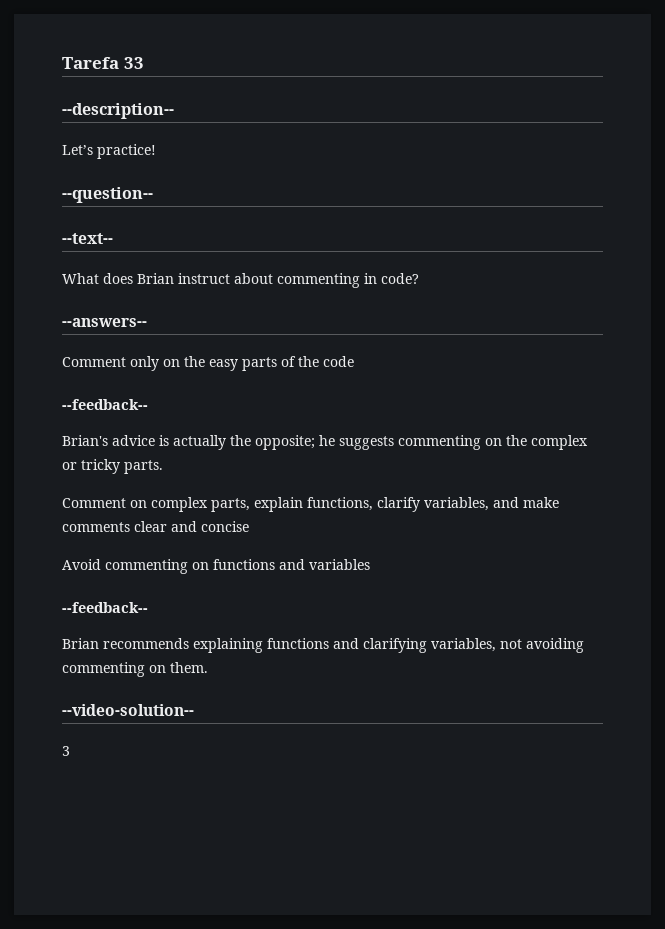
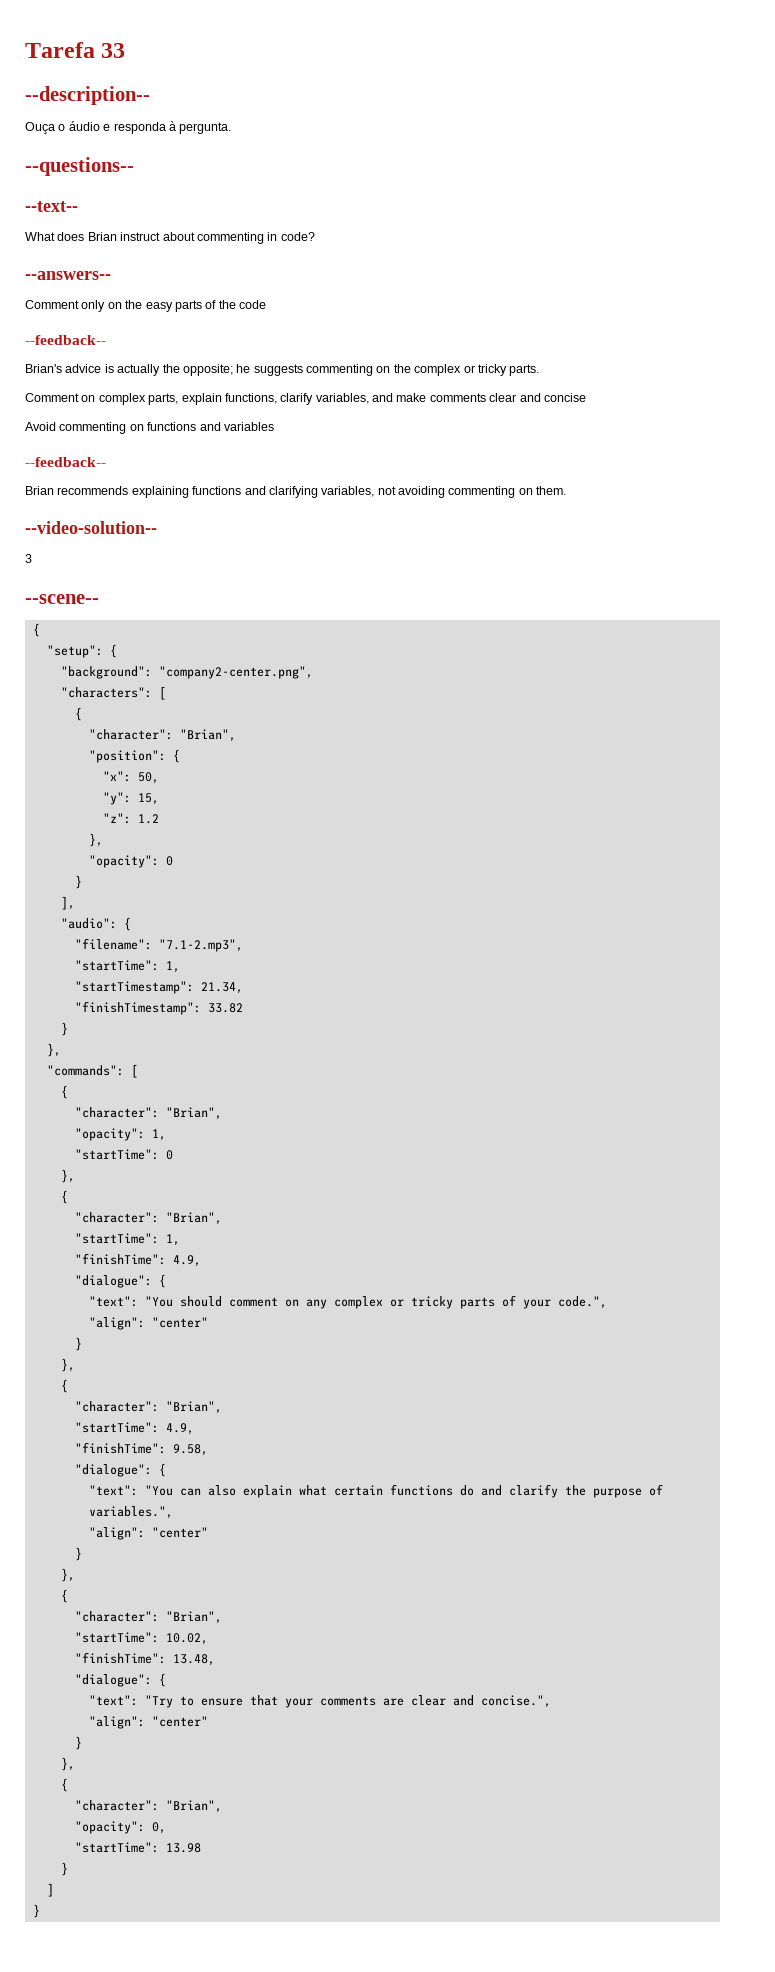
[62,144,156,159] [62,187,153,203] Let’s practice! // --question-- -> [25,121,232,134] [25,157,134,176] Ouça o áudio e responda à pergunta. // --questions--
(70, 751) none -> [25,594,99,604] [32,623,40,637] [46,644,117,658] [60,666,313,679] [60,686,166,700] [74,707,82,721] [88,729,236,742] [88,749,180,763] [102,771,159,784] [102,792,159,805] [102,813,159,824] [88,833,103,847] [88,855,173,868] [74,875,82,889] [60,896,75,910] [60,917,131,931] [74,938,243,952] [74,960,180,973] [74,981,243,994] [74,1001,243,1015] [60,1022,68,1036] [46,1043,61,1057] [46,1064,138,1078] [60,1085,68,1099] [74,1107,222,1120] [74,1128,166,1141] [74,1149,173,1160] [60,1169,75,1183] [60,1190,68,1204] [74,1212,222,1225] [74,1233,180,1246] [74,1253,201,1267] [74,1274,166,1288] [88,1295,607,1309] [88,1317,208,1330] [74,1337,82,1351] [60,1358,75,1372] [60,1379,68,1393] [74,1401,222,1414] [74,1422,194,1435] [74,1442,208,1456] [74,1463,166,1477] [88,1484,663,1498] [88,1506,173,1519] [88,1527,208,1540] [74,1547,82,1561] [60,1568,75,1582] [60,1589,68,1603] [74,1611,222,1624] [74,1632,208,1645] [74,1652,215,1666] [74,1673,166,1687] [88,1695,551,1708] [88,1716,208,1729] [74,1736,82,1750] [60,1757,75,1771] [60,1778,68,1792] [74,1800,222,1813] [74,1821,166,1834] [74,1842,201,1853] [60,1862,68,1876] [46,1883,54,1897] [32,1904,40,1918] // --scene-- // { // "setup": { // "background": "company2-center.png", // "characters": [ // { // "character": "Brian", // "position": { // "x": 50, // "y": 15, // "z": 1.2 // }, // "opacity": 0 // } // ], // "audio": { // "filename": "7.1-2.mp3", // "startTime": 1, // "startTimestamp": 21.34, // "finishTimestamp": 33.82 // } // }, // "commands": [ // { // "character": "Brian", // "opacity": 1, // "startTime": 0 // }, // { // "character": "Brian", // "startTime": 1, // "finishTime": 4.9, // "dialogue": { // "text": "You should comment on any complex or tricky parts of your code.", // "align": "center" // } // }, // { // "character": "Brian", // "startTime": 4.9, // "finishTime": 9.58, // "dialogue": { // "text": "You can also explain what certain functions do and clarify the purpose of variables.", // "align": "center" // } // }, // { // "character": "Brian", // "startTime": 10.02, // "finishTime": 13.48, // "dialogue": { // "text": "Try to ensure that your comments are clear and concise.", // "align": "center" // } // }, // { // "character": "Brian", // "opacity": 0, // "startTime": 13.98 // } // ] // }

